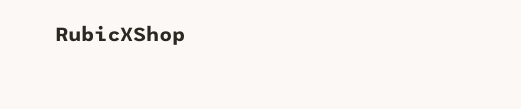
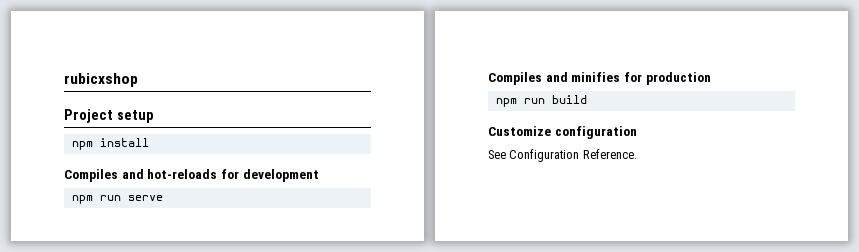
[55,25,185,45] RubicXShop -> [64,73,138,87] [64,109,154,123] [71,138,149,150] [64,169,319,182] [71,195,163,204] [488,72,711,85] [495,95,587,107] [488,126,637,139] [488,149,637,162] rubicxshop // Project setup // npm install // Compiles and hot-reloads for development // npm run serve // Compiles and minifies for production // npm run build // Customize configuration // See Configuration Reference.

